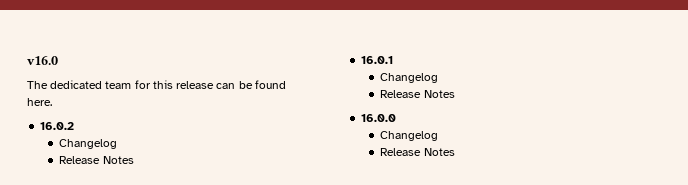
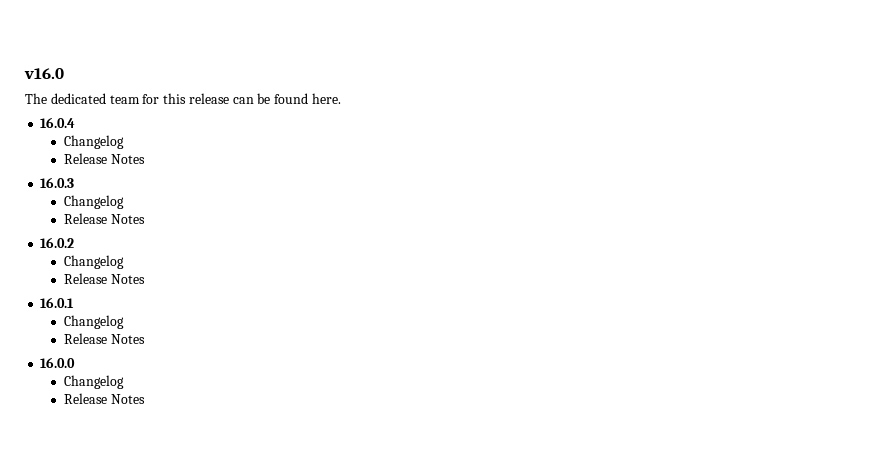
(52, 102) none -> [40,117,76,128] [63,135,124,149] [63,153,145,164] [40,177,75,188] [63,195,124,209] [63,213,145,224] // 16.0.4 // Changelog // Release Notes // 16.0.3 // Changelog // Release Notes

